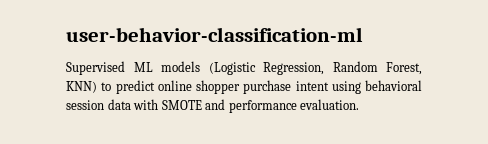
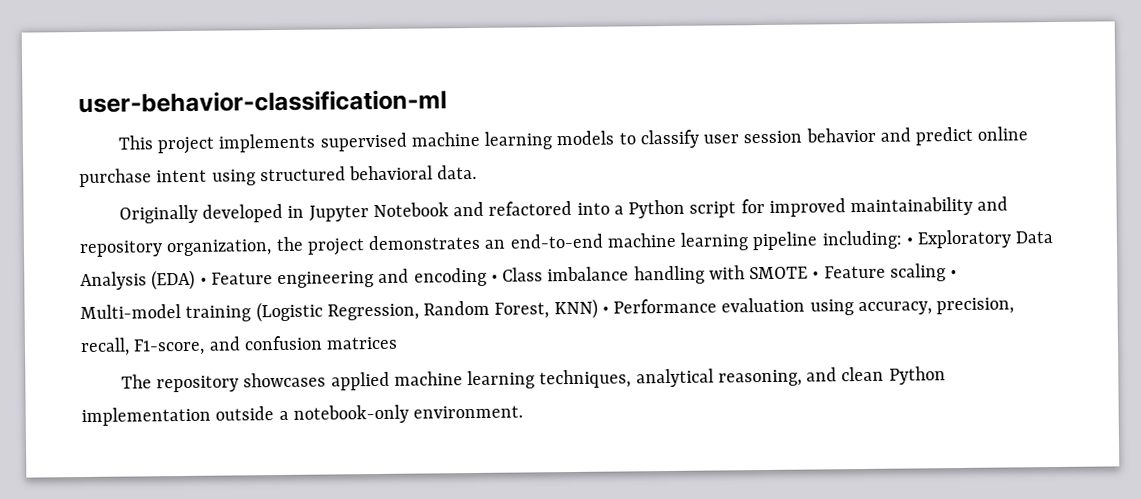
[66,61,200,75] Supervised ML models -> [117,126,1029,155] [79,164,478,188] [118,196,1009,224] [79,229,1054,258] [80,263,958,291] [80,304,252,322] This project implements supervised machine learning models to classify user session behavior and predict online purchase intent using structured behavioral data. // Originally developed in Jupyter Notebook and refactored into a Python script for improved maintainability and repository organization, the project demonstrates an end-to-end machine learning pipeline including: • Exploratory Data Analysis (EDA) • Feature engineering and encoding • Class imbalance handling with SMOTE • Feature scaling • Multi-model training
[101,80,422,94] [66,99,360,113] to predict online shopper purchase intent using behavioral session data with SMOTE and performance evaluation. -> [601,297,1015,316] [80,335,399,357] [120,366,946,393] [81,404,524,427] • Performance evaluation using accuracy, precision, recall, F1-score, and confusion matrices // The repository showcases applied machine learning techniques, analytical reasoning, and clean Python implementation outside a notebook-only environment.

